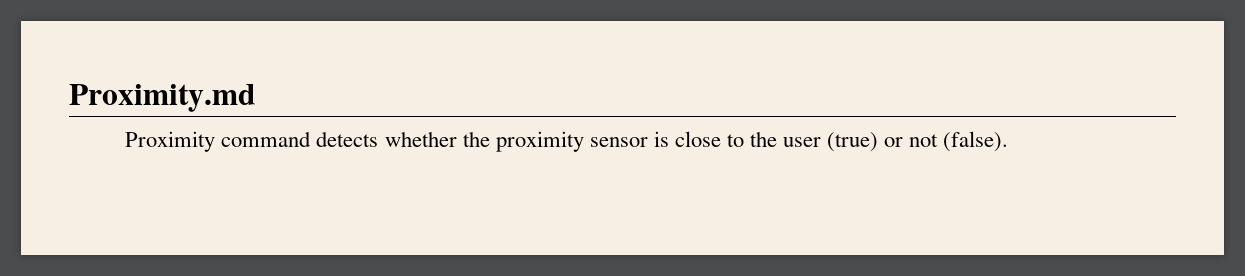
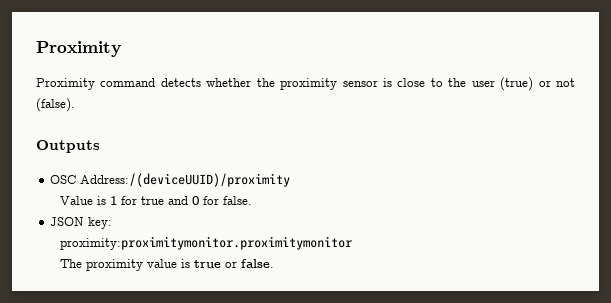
[69,84,256,112] Proximity.md -> [36,41,121,57] Proximity
(1009, 141) none -> [36,140,100,153] [50,173,291,187] [60,196,253,205] [50,217,113,229] [60,236,353,250] [60,259,275,271] // Outputs // OSC Address:/(deviceUUID)/proximity // Value is 1 for true and 0 for false. // JSON key: // proximity:proximitymonitor.proximitymonitor // The proximity value is true or false.

